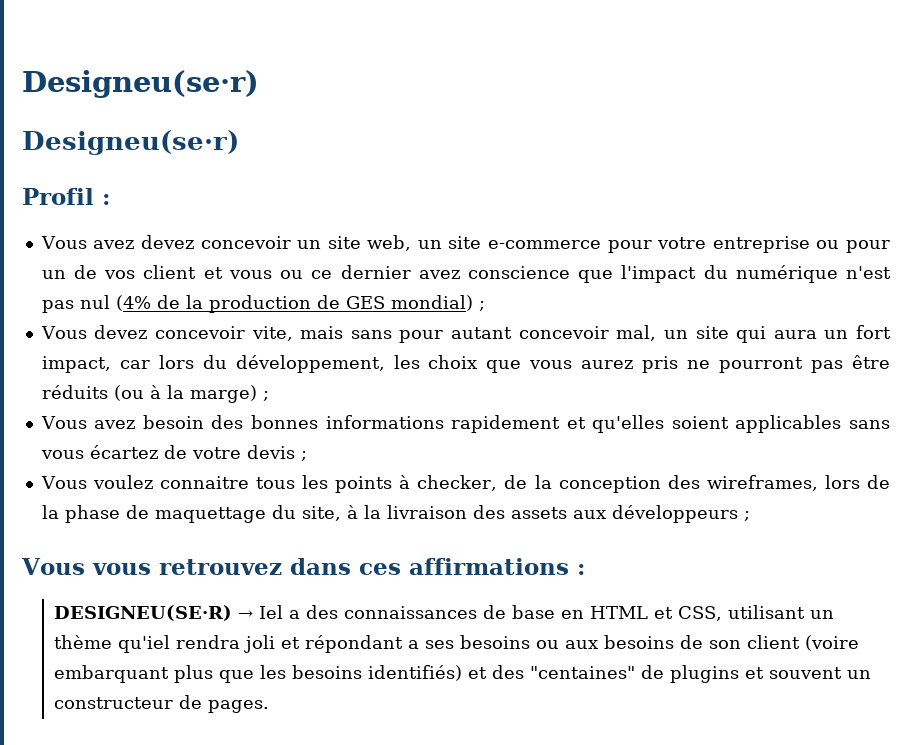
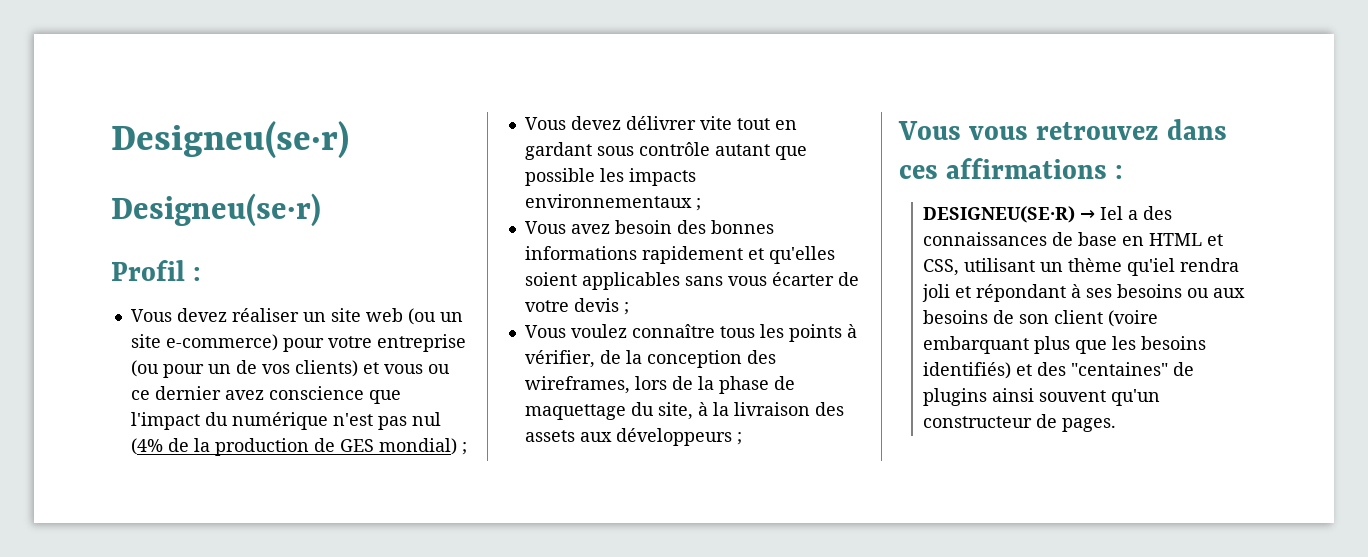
[93,235,602,251] avez devez concevoir un site web, un site e-commerce -> [176,308,463,325] [130,334,278,351] devez réaliser un site web (ou un site e-commerce)
[816,240,840,249] ou -> [130,360,159,377] (ou
[143,265,197,279] client -> [294,360,358,377] clients)
[155,325,891,343] [41,355,891,373] [41,385,257,403] concevoir vite, mais sans pour autant concevoir mal, un site qui aura un fort impact, car lors du développement, les choix que vous aurez pris ne pourront pas être réduits (ou à la marge) -> [625,116,797,130] [524,142,807,160] [524,168,696,186] [524,194,692,208] délivrer vite tout en gardant sous contrôle autant que possible les impacts environnementaux
[89,445,158,459] écartez -> [771,272,834,286] écarter
[159,476,249,489] connaitre -> [631,324,715,338] connaître
[417,475,498,491] checker, -> [524,350,595,368] vérifier,
[408,640,420,649] a -> [1071,284,1082,298] à
[745,667,872,679] et souvent un -> [992,388,1161,406] ainsi souvent qu'un

